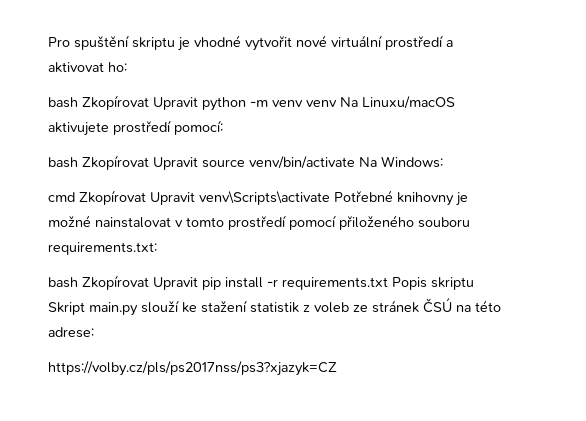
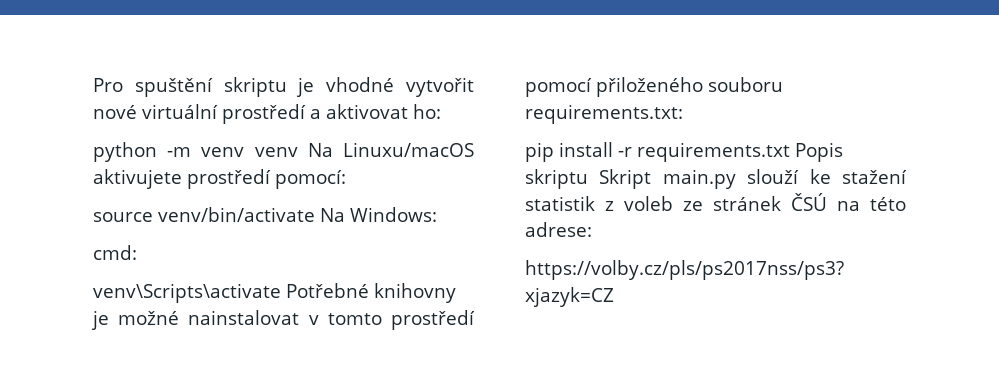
[48,95,198,110] bash Zkopírovat Upravit -> (441, 111) none
[48,155,198,170] bash Zkopírovat Upravit -> (346, 179) none
[48,190,195,205] cmd Zkopírovat Upravit -> [93,245,137,260] cmd: //
[48,275,198,290] bash Zkopírovat Upravit -> (683, 114) none

